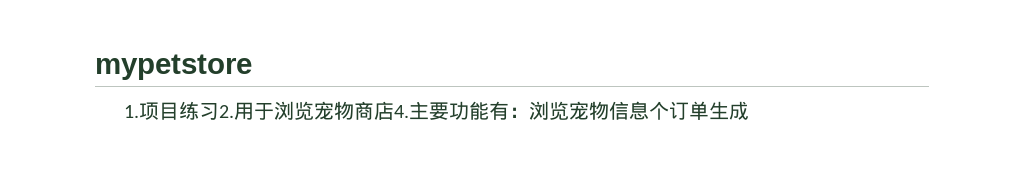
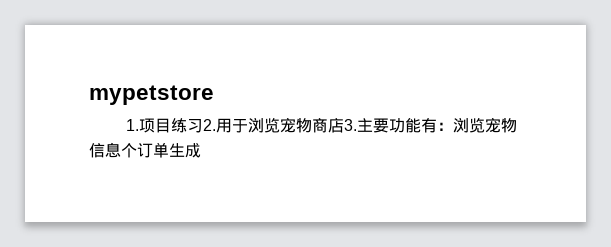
[393,105,409,118] 4. -> [344,119,358,131] 3.

